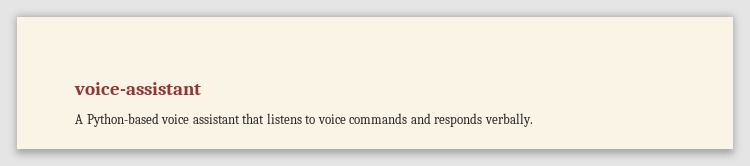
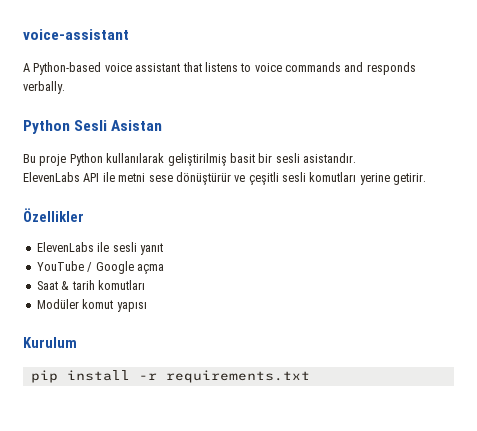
(533, 120) none -> [23,120,163,134] [23,153,356,166] [23,172,427,185] [23,208,84,222] [36,242,163,255] [36,261,164,274] [36,280,145,290] [36,299,147,312] [23,337,77,348] [30,370,310,383] // Python Sesli Asistan // Bu proje Python kullanılarak geliştirilmiş basit bir sesli asistandır. // ElevenLabs API ile metni sese dönüştürür ve çeşitli sesli komutları yerine getirir. // Özellikler // ElevenLabs ile sesli yanıt // YouTube / Google açma // Saat & tarih komutları // Modüler komut yapısı // Kurulum // pip install -r requirements.txt

